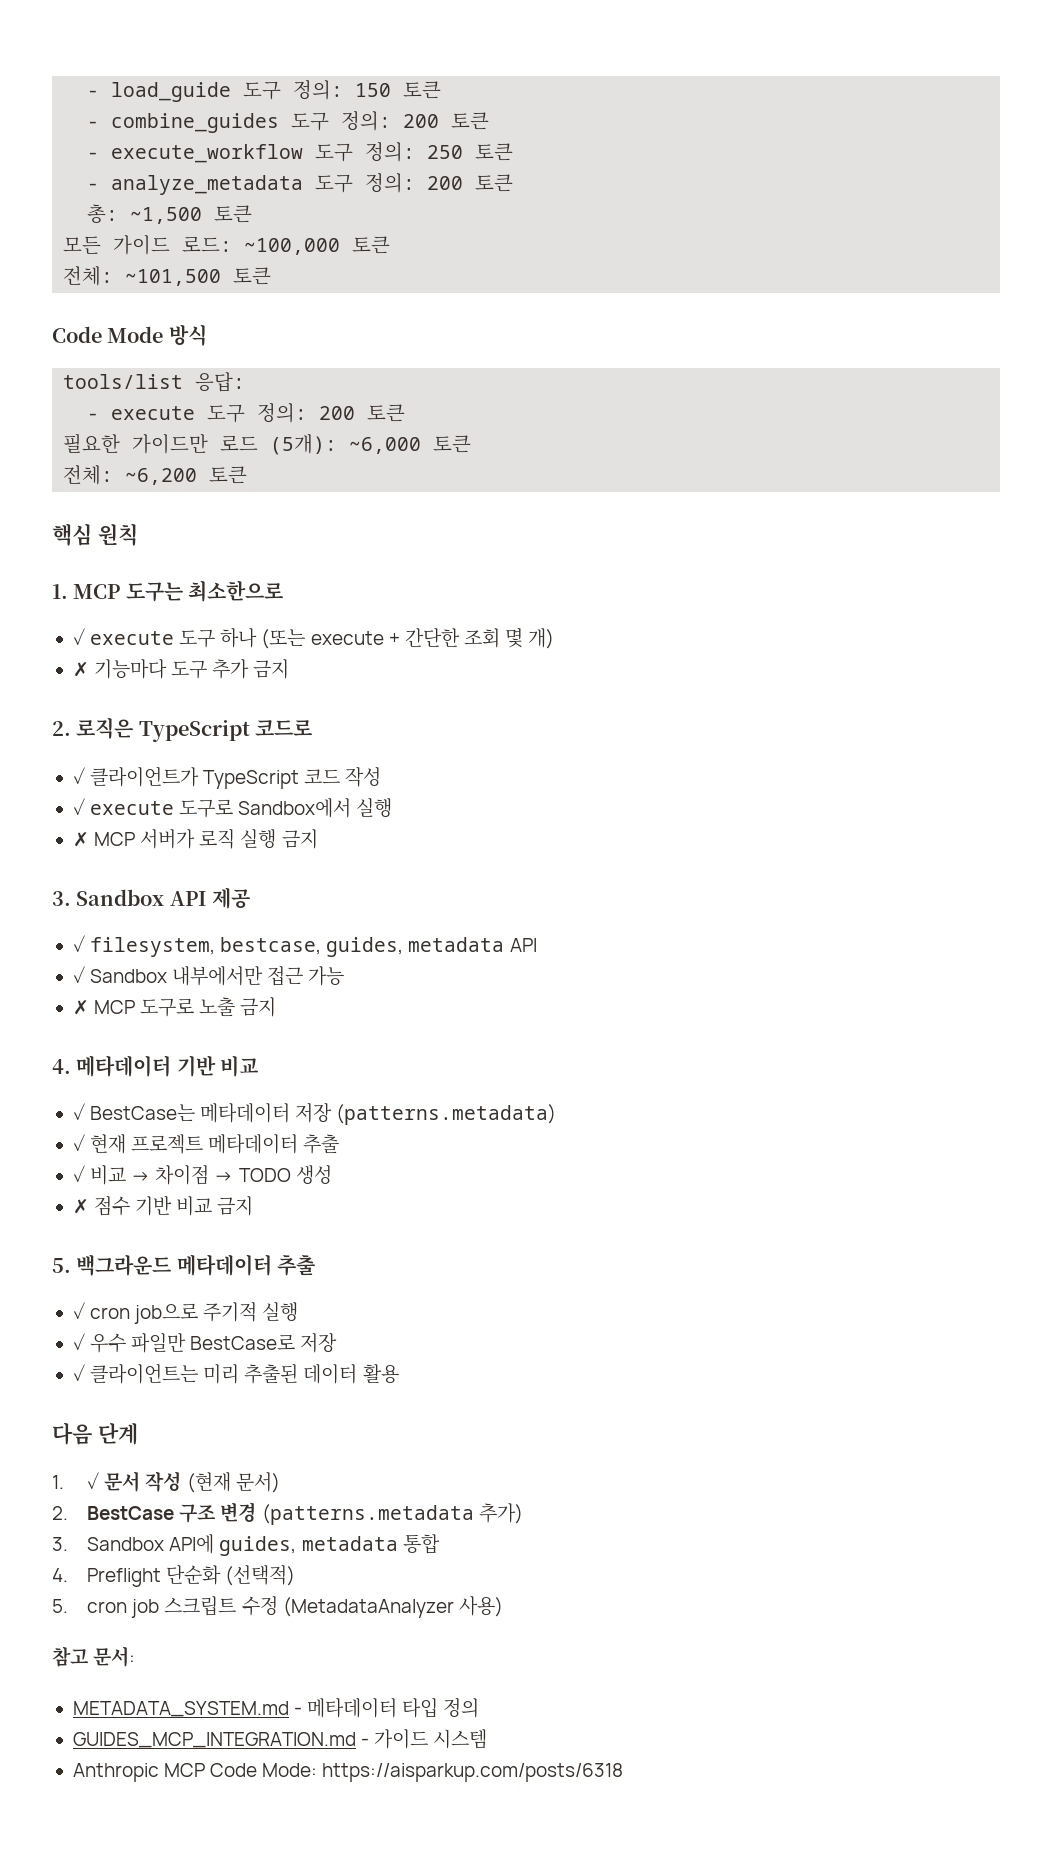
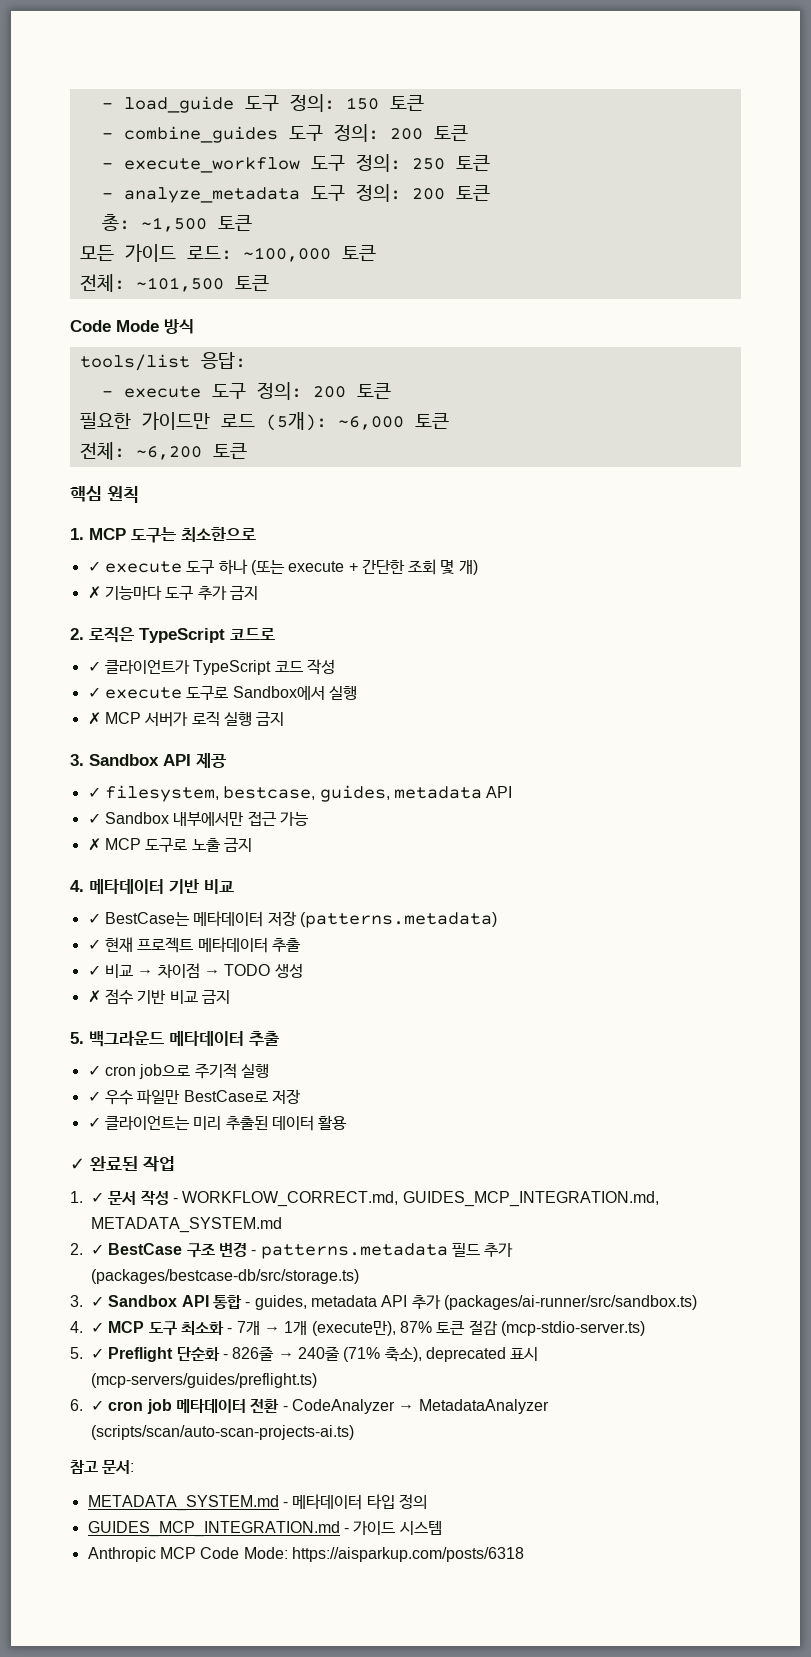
[52,1422,138,1445] 다음 단계 -> [70,1156,175,1172] ✓ 완료된 작업
[186,1472,280,1493] [52,1506,68,1520] (현재 문서) // 2. -> [172,1191,659,1207] [91,1217,282,1233] [70,1243,104,1255] - WORKFLOW_CORRECT.md, GUIDES_MCP_INTEGRATION.md, METADATA_SYSTEM.md // 2. ✓
[261,1503,523,1525] [52,1534,440,1556] [52,1565,296,1587] [52,1596,503,1618] (patterns.metadata 추가) // 3. Sandbox API에 guides, metadata 통합 // 4. Preflight 단순화 (선택적) // 5. cron job 스크립트 수정 (MetadataAnalyzer 사용) -> [251,1243,514,1259] [91,1269,359,1284] [70,1295,697,1310] [70,1320,645,1336] [70,1346,539,1362] [91,1373,317,1388] [70,1398,549,1414] [91,1425,354,1440] - patterns.metadata 필드 추가 (packages/bestcase-db/src/storage.ts) // 3. ✓ Sandbox API 통합 - guides, metadata API 추가 (packages/ai-runner/src/sandbox.ts) // 4. ✓ MCP 도구 최소화 - 7개 → 1개 (execute만), 87% 토큰 절감 (mcp-stdio-server.ts) // 5. ✓ Preflight 단순화 - 826줄 → 240줄 (71% 축소), deprecated 표시 (mcp-servers/guides/preflight.ts) // 6. ✓ cron job 메타데이터 전환 - CodeAnalyzer → MetadataAnalyzer (scripts/scan/auto-scan-projects-ai.ts)

